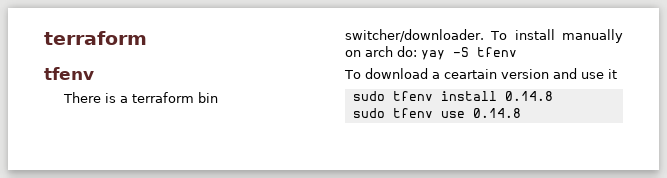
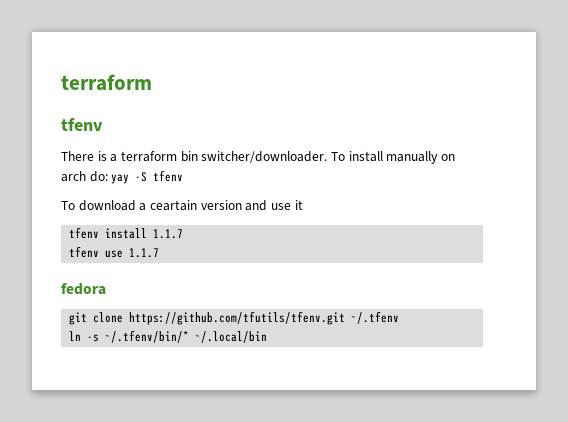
[352,91,385,101] sudo -> (303, 205) none
[504,91,553,101] [352,108,521,118] 0.14.8 // sudo tfenv use 0.14.8 -> [153,229,184,239] [69,246,160,258] [61,283,106,295] [69,311,400,325] [69,330,268,343] 1.1.7 // tfenv use 1.1.7 // fedora // git clone https://github.com/tfutils/tfenv.git ~/.tfenv // ln -s ~/.tfenv/bin/* ~/.local/bin

